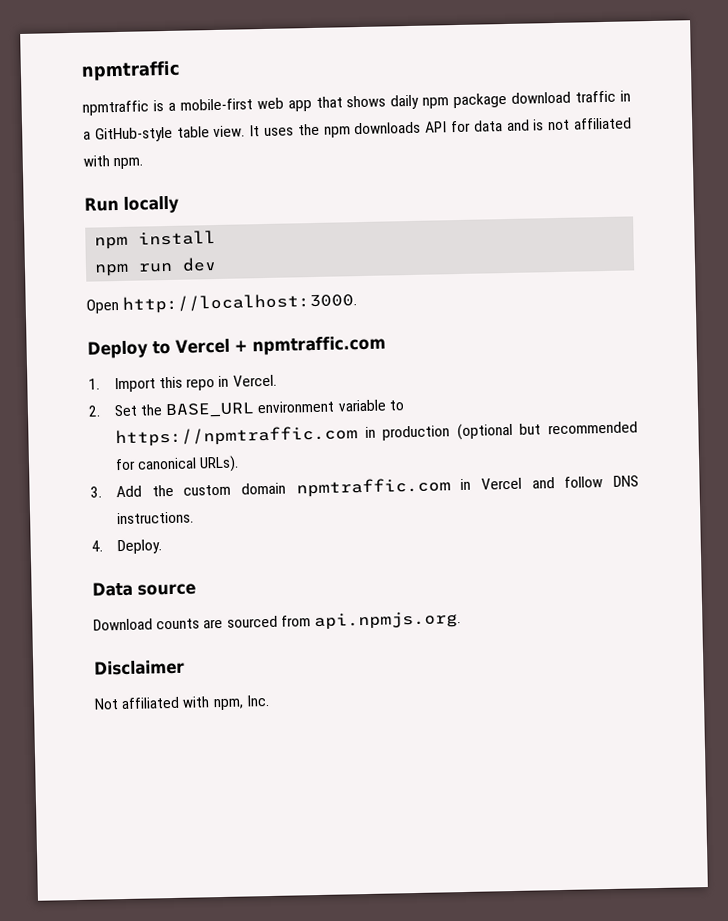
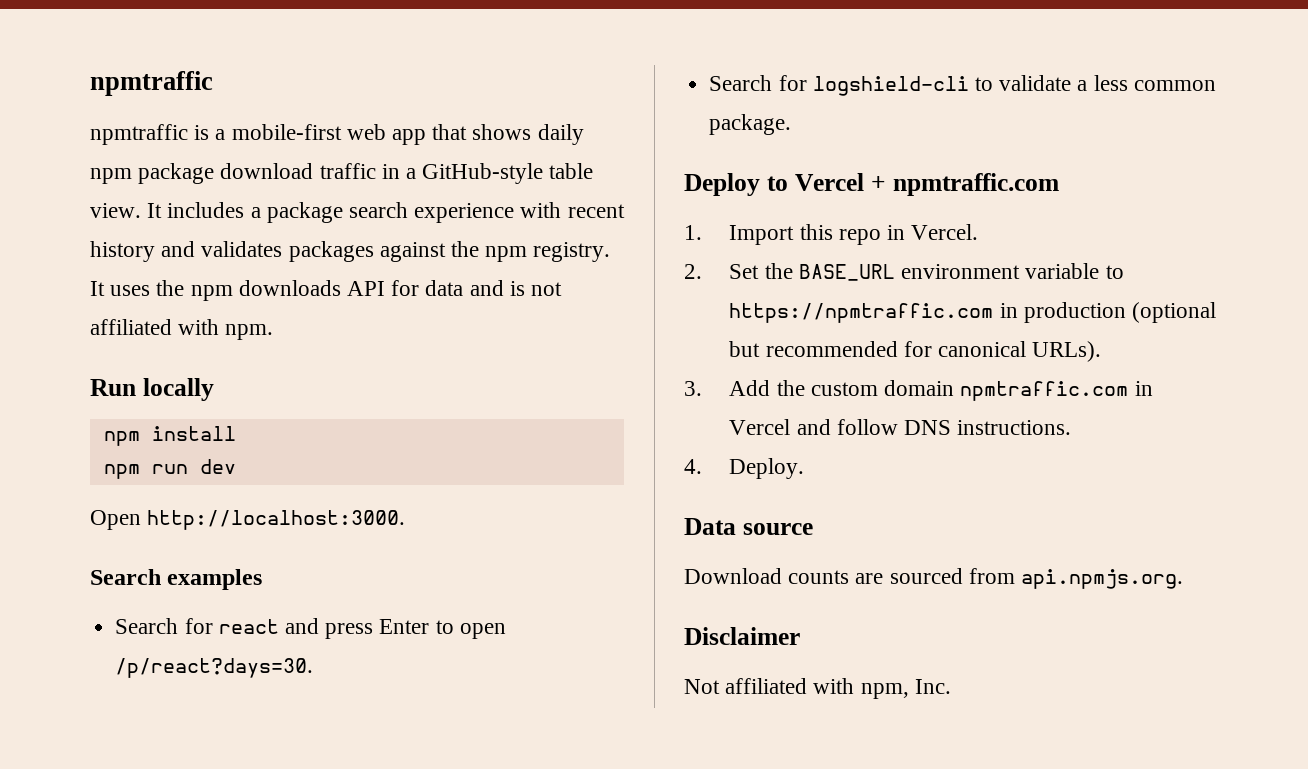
(261, 131) none -> [167,202,625,223] [90,241,611,262] [90,281,105,296] includes a package search experience with recent history and validates packages against the npm registry. It
(358, 303) none -> [90,569,263,590] [115,618,506,639] [115,658,314,678] [709,75,1216,96] [709,114,792,135] // Search examples // Search for react and press Enter to open /p/react?days=30. // Search for logshield-cli to validate a less common package.

